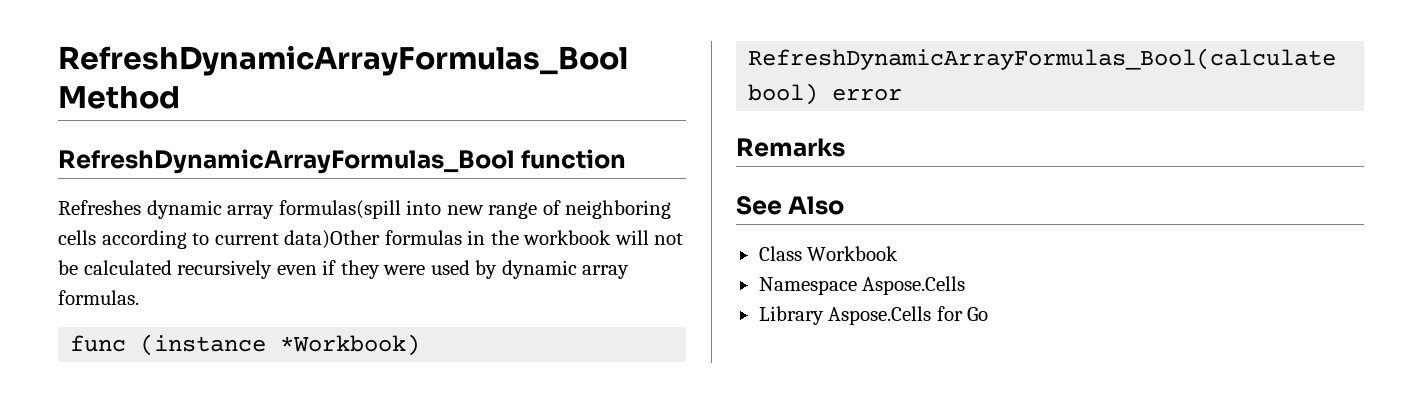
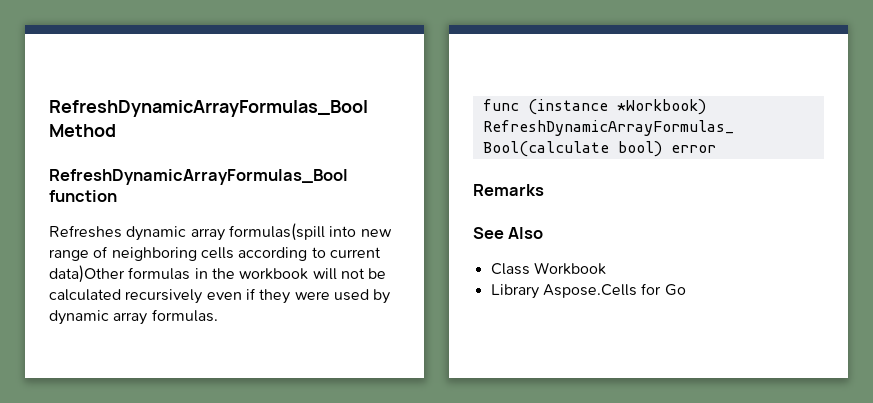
[758,276,966,295] // Namespace Aspose.Cells -> (606, 268) none

